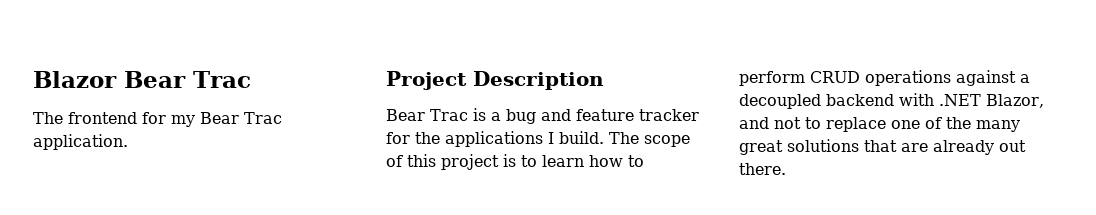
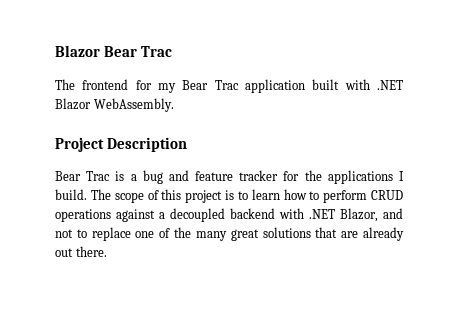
[33,134,128,150] application. -> [245,79,403,93] [55,98,174,112] application built with .NET Blazor WebAssembly.

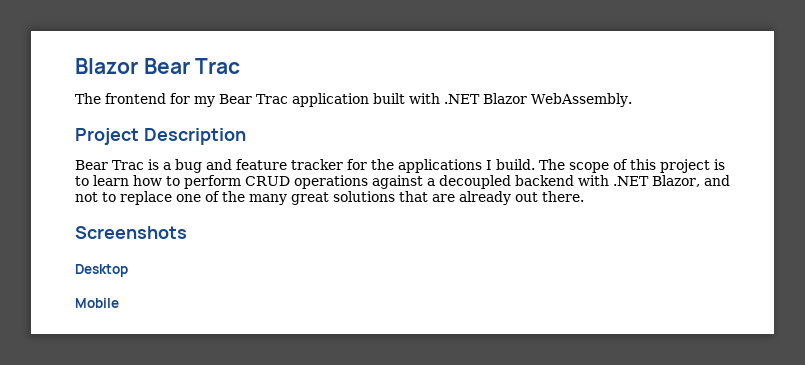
(107, 251) none -> [75,226,187,239] [75,264,128,277] [75,298,119,308] // Screenshots // Desktop // Mobile

